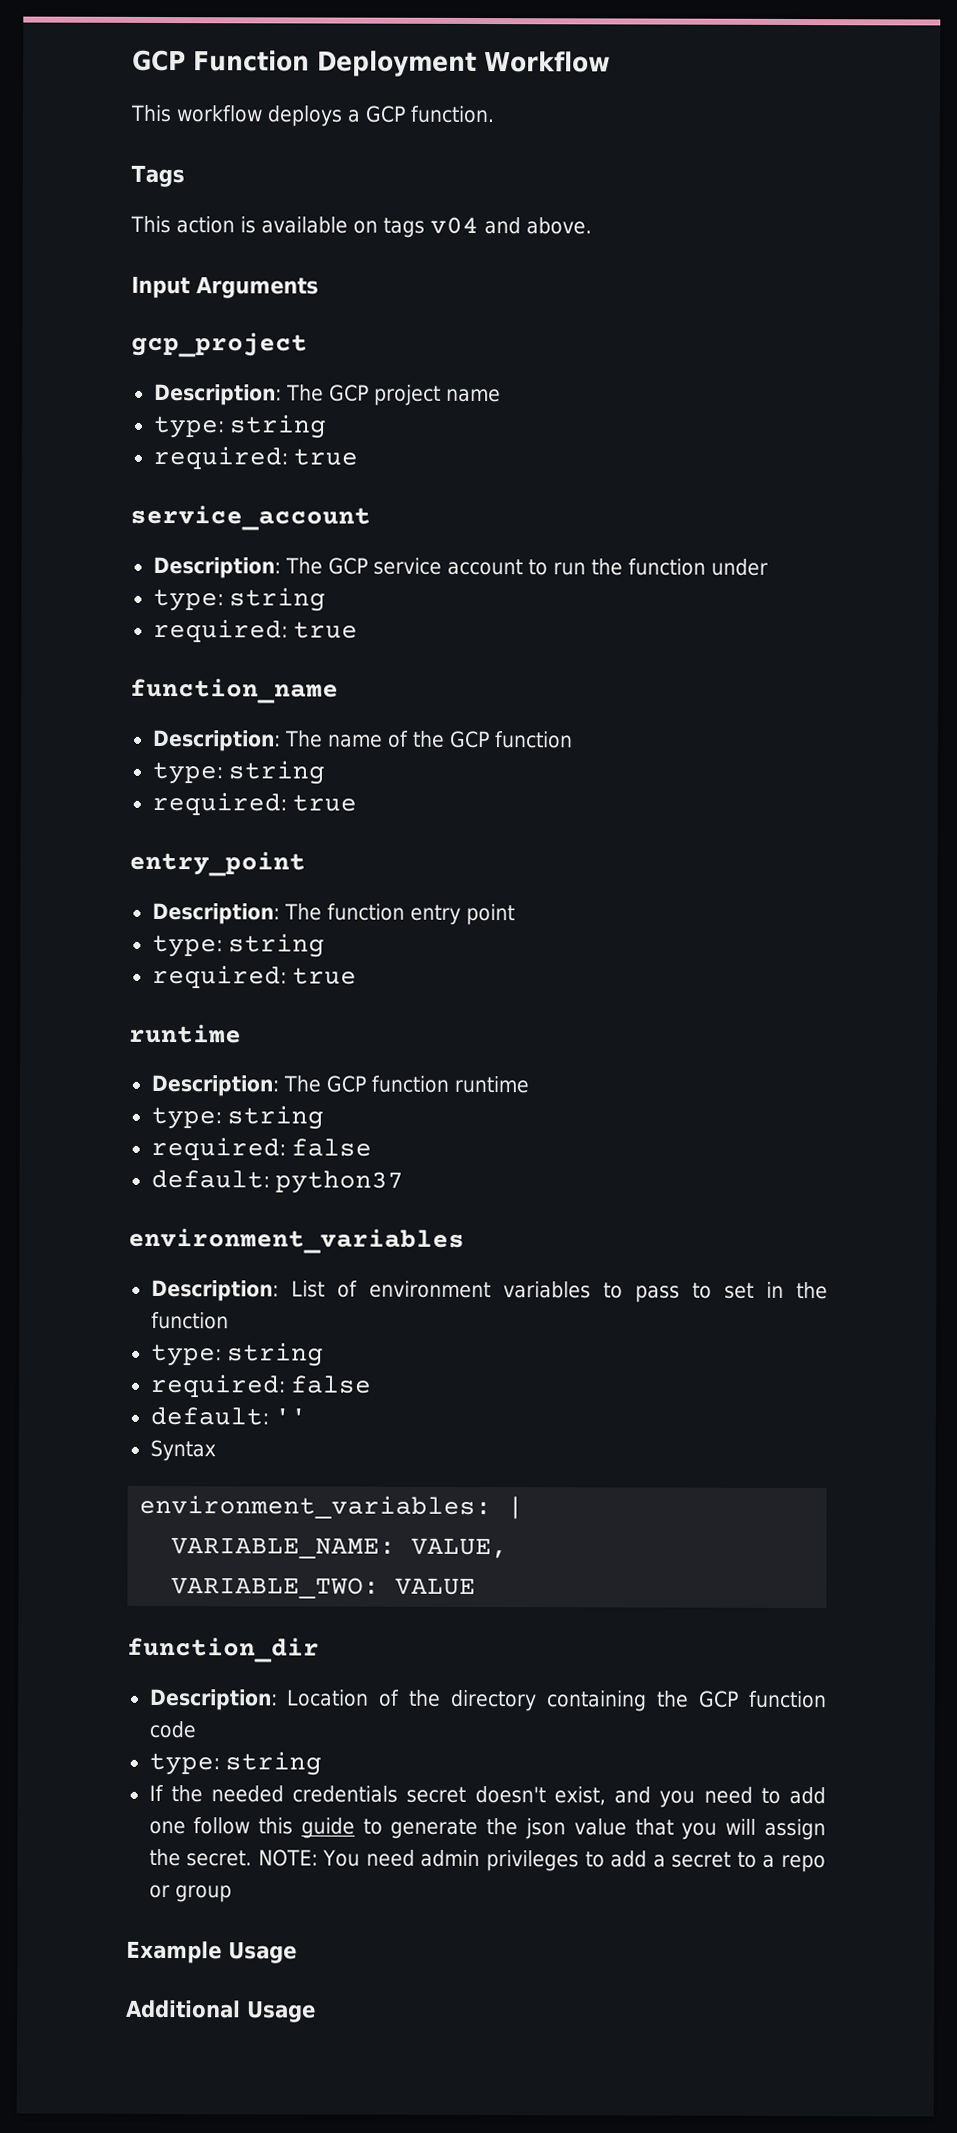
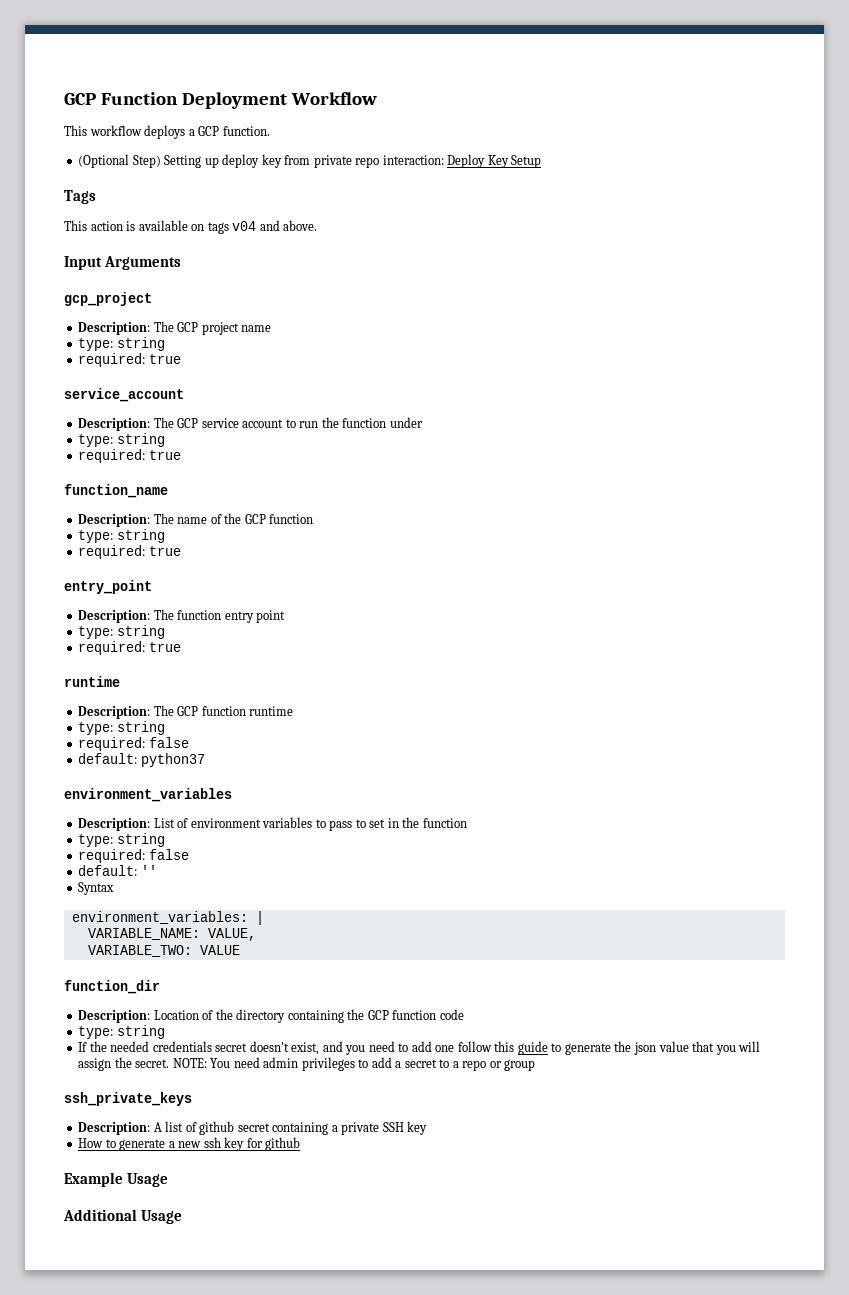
(495, 114) none -> [78,154,542,168] // (Optional Step) Setting up deploy key from private repo interaction: Deploy Key Setup
(232, 1894) none -> [64,1092,192,1106] [78,1121,428,1135] [78,1137,301,1151] // ssh_private_keys // Description: A list of github secret containing a private SSH key // How to generate a new ssh key for github

